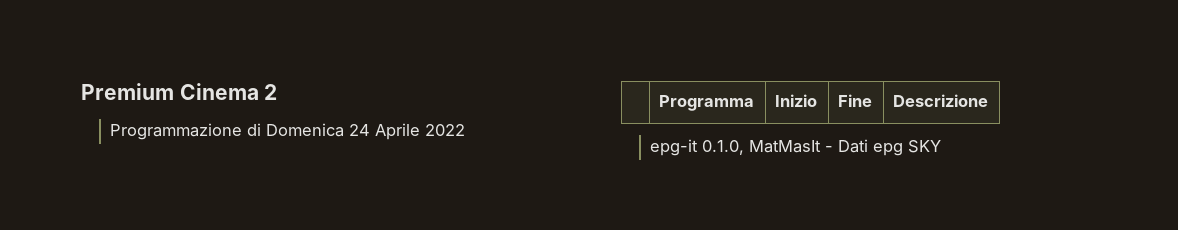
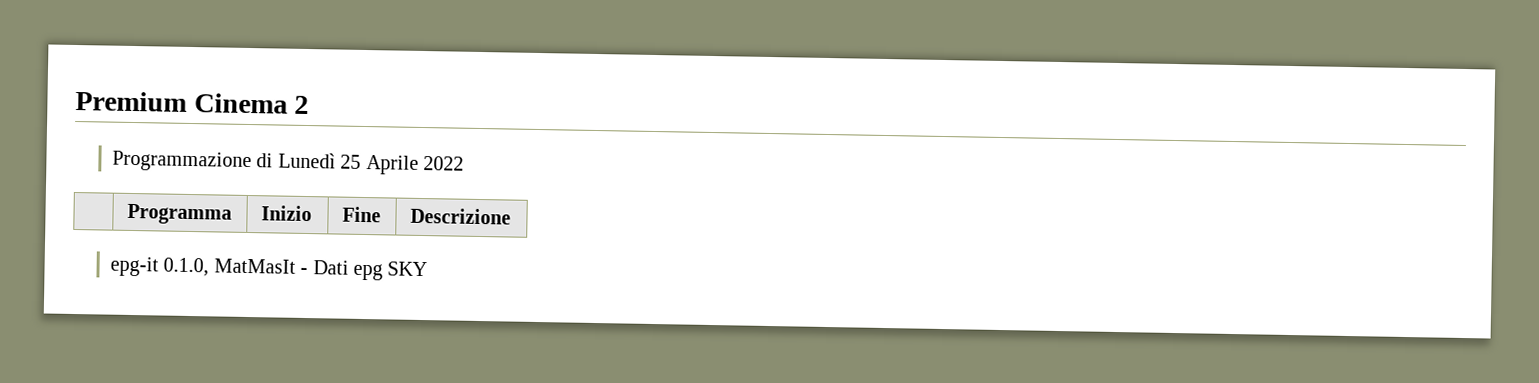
[266,123,371,137] Domenica 24 -> [277,152,362,169] Lunedì 25

